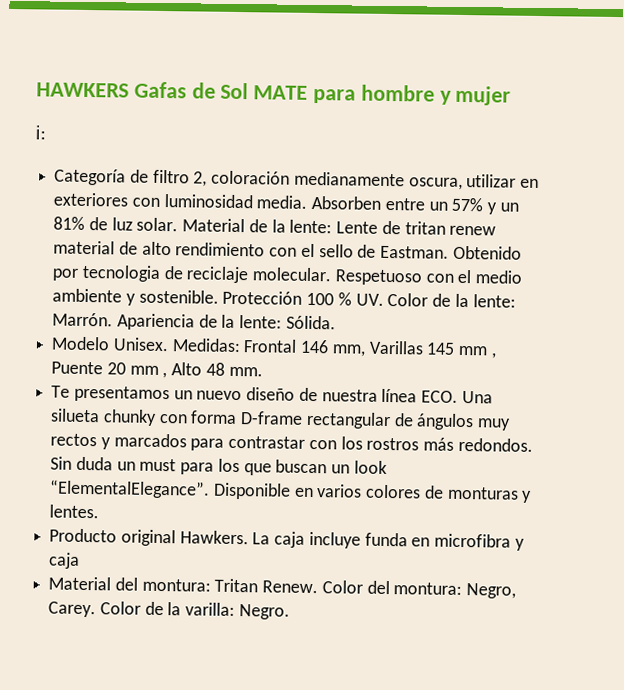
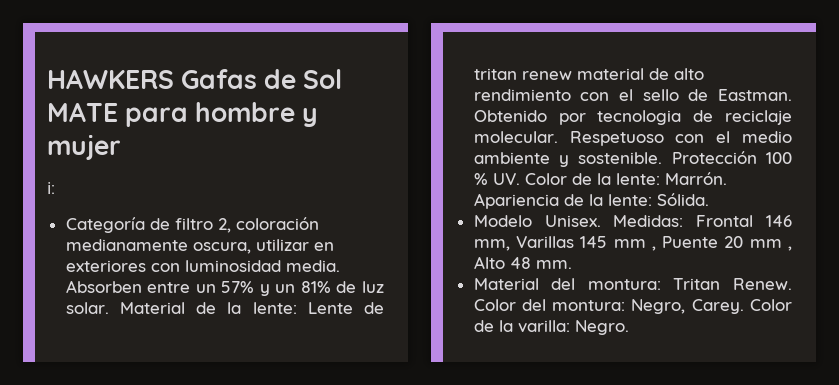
[51,385,493,404] [50,408,512,431] [50,433,533,452] [50,456,387,476] [49,479,533,503] [49,504,100,519] [49,528,525,551] [49,552,81,569] // Te presentamos un nuevo diseño de nuestra línea ECO. Una silueta chunky con forma D-frame rectangular de ángulos muy rectos y marcados para contrastar con los rostros más redondos. Sin duda un must para los que buscan un look “ElementalElegance”. Disponible en varios colores de monturas y lentes. // Producto original Hawkers. La caja incluye funda en microfibra y caja -> (572, 264) none

